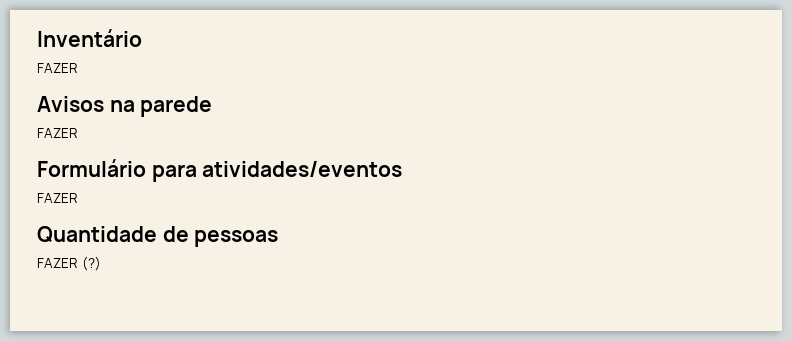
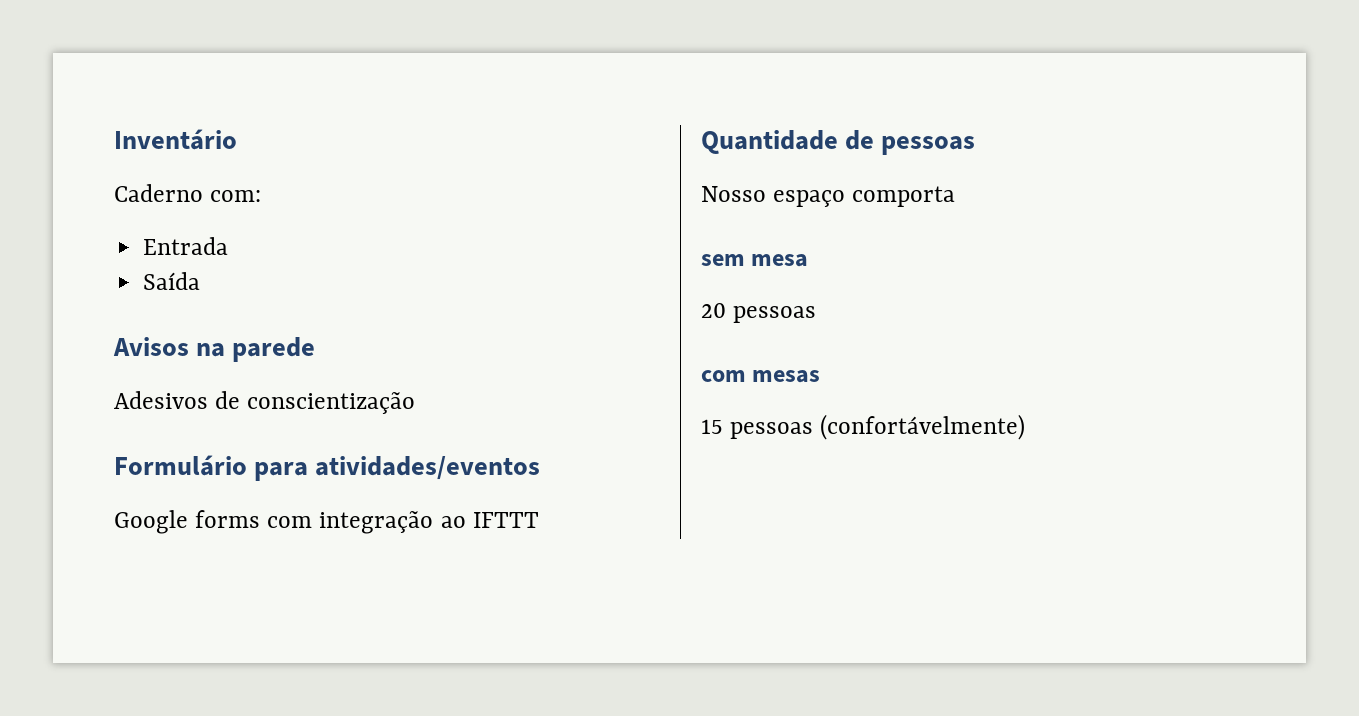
[37,63,78,73] FAZER -> [114,184,262,202] [143,237,229,255] [143,272,201,290] Caderno com: // Entrada // Saída
[37,128,78,138] FAZER -> [114,391,416,414] Adesivos de conscientização
[37,193,78,203] [37,226,279,247] [37,256,101,271] FAZER // Quantidade de pessoas // FAZER (?) -> [114,510,539,534] [701,130,976,155] [701,186,956,207] [701,254,809,267] [701,303,817,323] [701,370,821,383] [701,414,1026,440] Google forms com integração ao IFTTT // Quantidade de pessoas // Nosso espaço comporta // sem mesa // 20 pessoas // com mesas // 15 pessoas (confortávelmente)

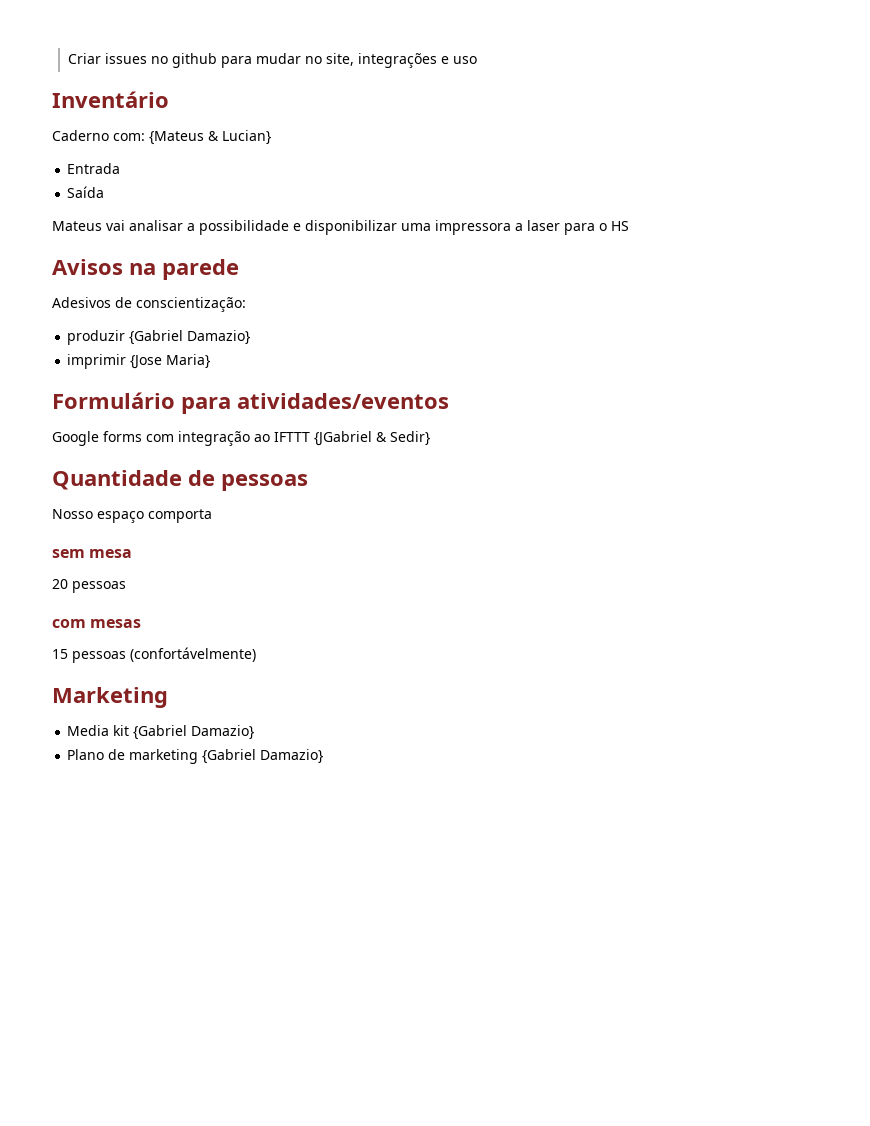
(114, 139) none -> [68,53,478,68] Criar issues no github para mudar no site, integrações e uso //
(262, 196) none -> [149,130,271,145] {Mateus & Lucian}
(201, 281) none -> [52,220,629,235] // Mateus vai analisar a possibilidade e disponibilizar uma impressora a laser para o HS
[247,392,416,414] conscientização -> [136,297,246,312] [67,330,251,345] [67,354,211,369] conscientização: // produzir {Gabriel Damazio} // imprimir {Jose Maria}
(539, 520) none -> [314,431,430,446] {JGabriel & Sedir}
(1026, 427) none -> [52,687,168,708] [67,725,255,740] [67,749,324,764] // Marketing // Media kit {Gabriel Damazio} // Plano de marketing {Gabriel Damazio}

